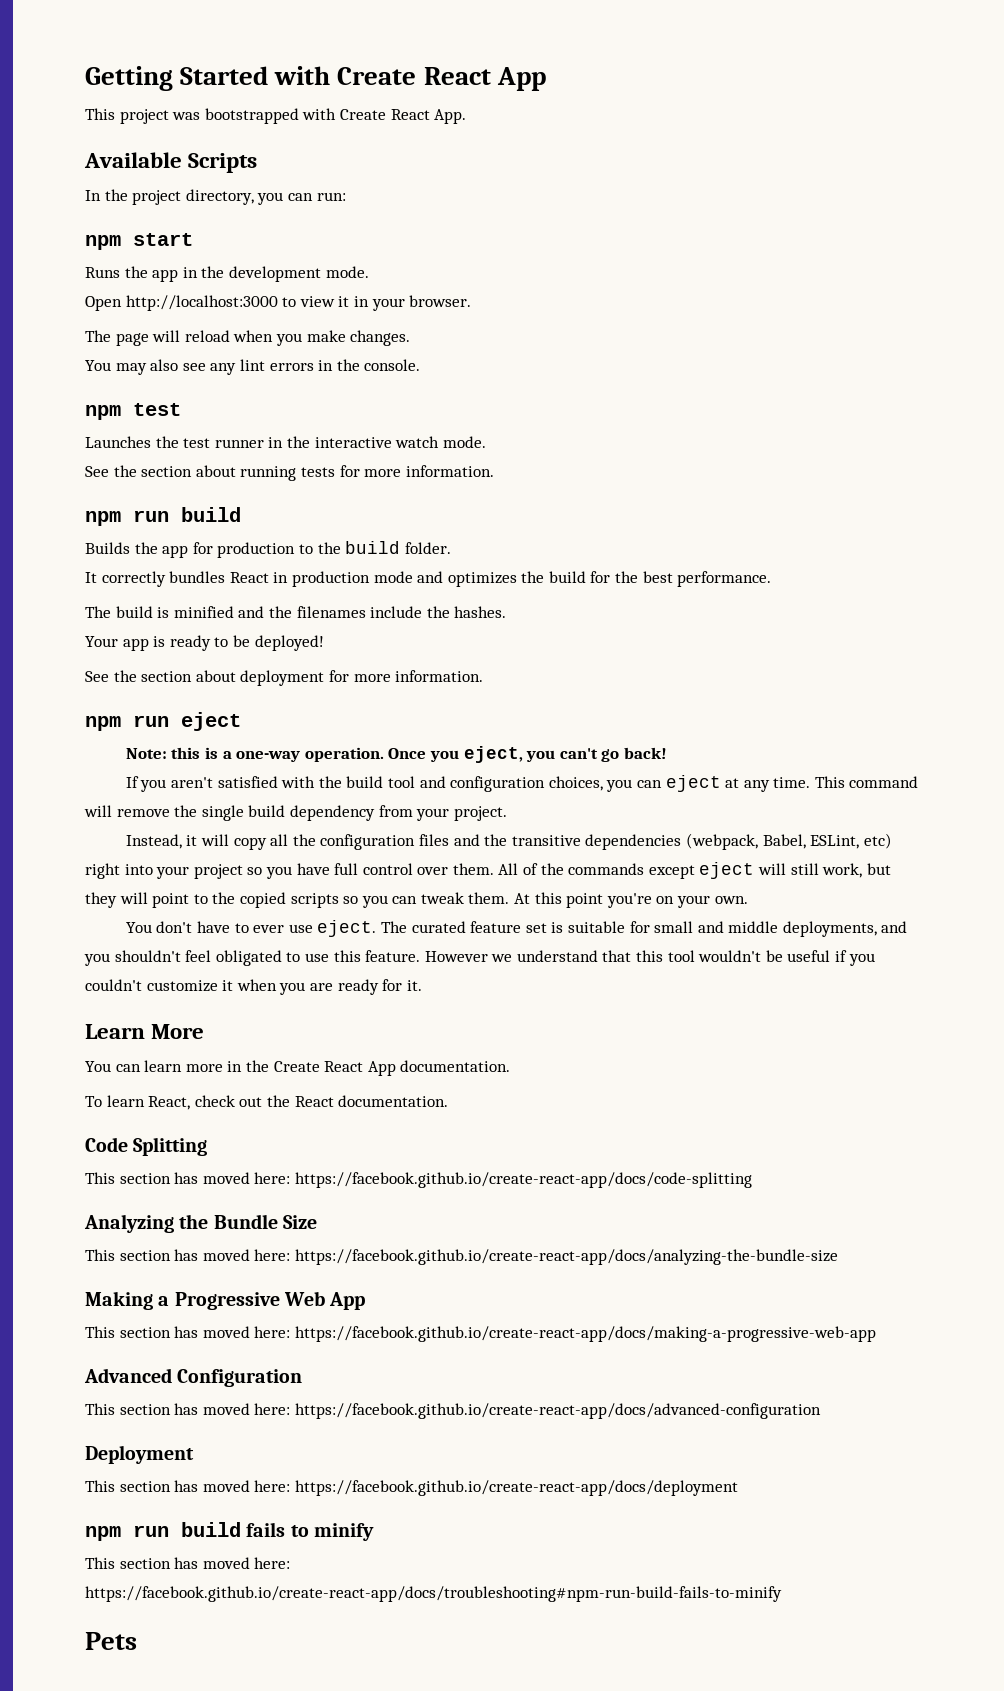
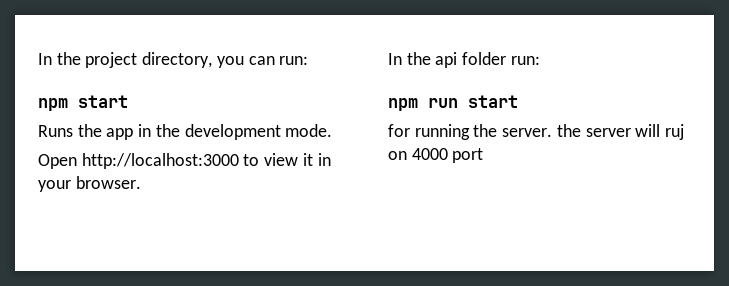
[85,66,546,91] [85,108,467,124] [84,152,258,173] Getting Started with Create React App // This project was bootstrapped with Create React App. // Available Scripts // -> (38, 59) none
[85,330,411,346] [85,359,421,375] [85,403,181,420] [85,436,486,448] [85,465,494,481] [85,507,241,526] [85,541,451,558] [85,571,772,587] [85,606,507,618] [85,635,324,651] [85,670,484,686] [85,712,241,731] [125,746,667,763] [125,775,919,792] [84,805,507,821] [125,833,892,850] [85,862,891,879] [85,892,748,908] [125,920,908,937] [84,950,875,966] [85,979,422,995] [85,1024,205,1039] [85,1060,511,1076] [85,1095,449,1110] [85,1137,208,1156] [85,1172,752,1188] [84,1214,317,1233] [85,1249,838,1265] [85,1291,366,1310] [85,1326,876,1342] [84,1368,303,1387] [85,1403,821,1419] [85,1445,194,1464] [85,1480,738,1496] [85,1522,374,1541] [85,1557,291,1569] [85,1586,782,1602] [85,1632,137,1650] The page will reload when you make changes. // You may also see any lint errors in the console. // npm test // Launches the test runner in the interactive watch mode. // See the section about running tests for more information. // npm run build // Builds the app for production to the build folder. // It correctly bundles React in production mode and optimizes the build for the best performance. // The build is minified and the filenames include the hashes. // Your app is ready to be deployed! // See the section about deployment for more information. // npm run eject // Note: this is a one-way operation. Once you eject, you can't go back! // If you aren't satisfied with the build tool and configuration choices, you can eject at any time. This command will remove the single build dependency from your project. // Instead, it will copy all the configuration files and the transitive dependencies (webpack, Babel, ESLint, etc) right into your project so you have full control over them. All of the commands except eject will still work, but they will point to the copied scripts so you can tweak them. At this point you're on your own. // You don't have to ever use eject. The curated feature set is suitable for small and middle deployments, and you shouldn't feel obligated to use this feature. However we understand that this tool wouldn't be useful if you couldn't customize it when you are ready for it. // Learn More // You can learn more in the Create React App documentation. // To learn React, check out the React documentation. // Code Splitting // This section has moved here: https://facebook.github.io/create-react-app/docs/code-splitting // Analyzing the Bundle Size // This section has moved here: https://facebook.github.io/create-react-app/docs/analyzing-the-bundle-size // Making a Progressive Web App // This section has moved here: https://facebook.github.io/create-react-app/docs/making-a-progressive-web-app // Advanced Configuration // This section has moved here: https://facebook.github.io/create-react-app/docs/advanced-configuration // Deployment // This section has moved here: https://facebook.github.io/create-react-app/docs/deployment // npm run build fails to minify // This section has moved here: https://facebook.github.io/create-react-app/docs/troubleshooting#npm-run-build-fails-to-minify // Pets -> [388,52,540,68] [388,95,518,111] [388,124,685,140] [388,148,484,163] In the api folder run: // npm run start // for running the server. the server will ruj on 4000 port

